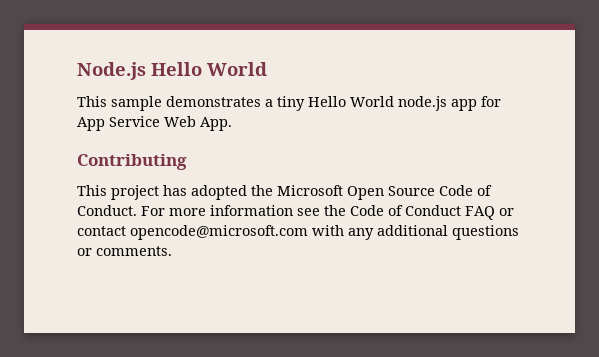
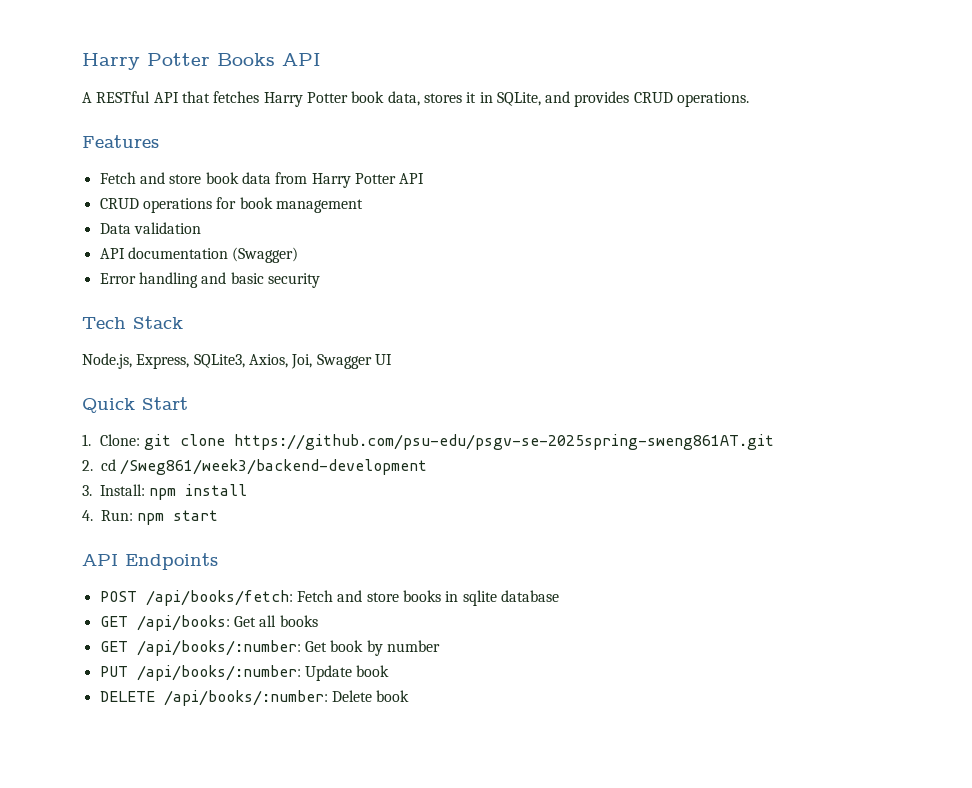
[77,62,267,80] [77,96,501,111] [77,116,232,131] [77,154,187,170] [77,185,492,200] [77,205,514,220] [77,225,519,240] [77,246,172,256] Node.js Hello World // This sample demonstrates a tiny Hello World node.js app for App Service Web App. // Contributing // This project has adopted the Microsoft Open Source Code of Conduct. For more information see the Code of Conduct FAQ or contact opencode@microsoft.com with any additional questions or comments. -> [82,53,321,70] [82,91,750,107] [82,135,159,148] [99,172,425,188] [99,197,363,213] [99,222,201,234] [99,247,299,263] [99,272,320,288] [82,316,183,329] [82,353,392,369] [82,397,188,413] [82,434,775,450] [82,459,428,475] [82,484,248,500] [82,510,219,525] [82,553,218,570] [99,590,559,606] [99,615,318,631] [99,640,440,656] [99,665,390,681] [99,690,410,706] Harry Potter Books API // A RESTful API that fetches Harry Potter book data, stores it in SQLite, and provides CRUD operations. // Features // Fetch and store book data from Harry Potter API // CRUD operations for book management // Data validation // API documentation (Swagger) // Error handling and basic security // Tech Stack // Node.js, Express, SQLite3, Axios, Joi, Swagger UI // Quick Start // 1. Clone: git clone https://github.com/psu-edu/psgv-se-2025spring-sweng861AT.git // 2. cd /Sweg861/week3/backend-development // 3. Install: npm install // 4. Run: npm start // API Endpoints // POST /api/books/fetch: Fetch and store books in sqlite database // GET /api/books: Get all books // GET /api/books/:number: Get book by number // PUT /api/books/:number: Update book // DELETE /api/books/:number: Delete book

